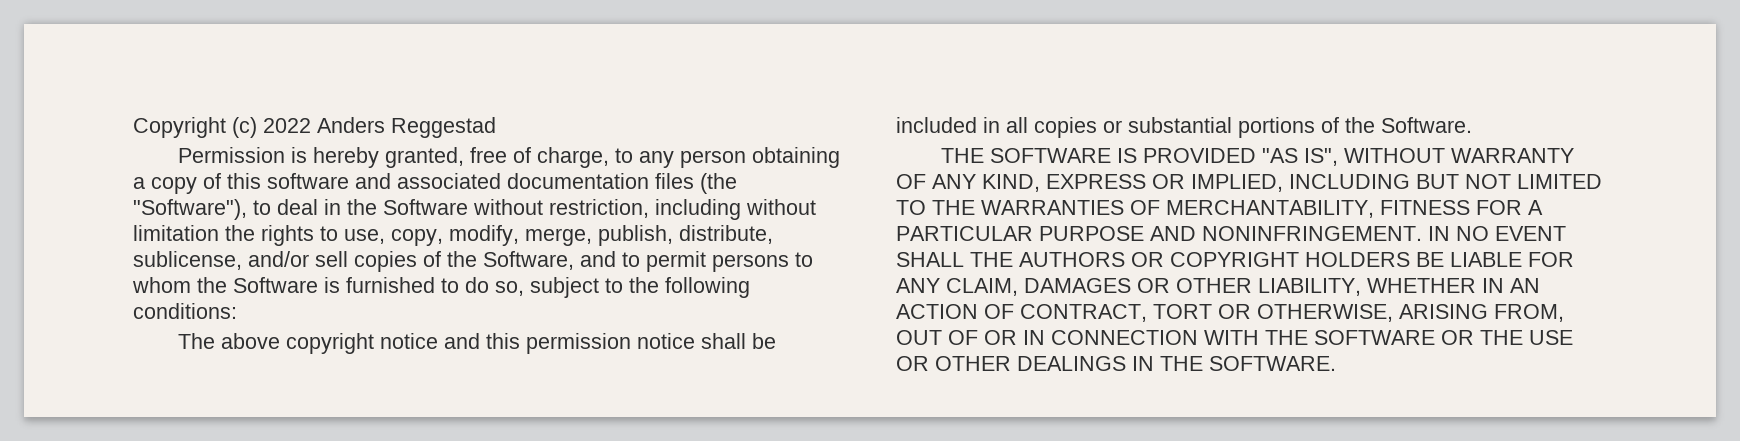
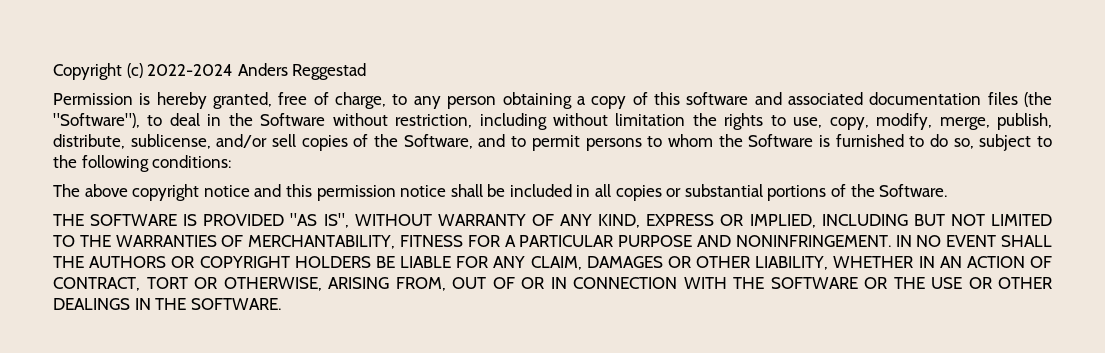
[263,118,311,133] 2022 -> [147,64,234,76] 2022-2024

